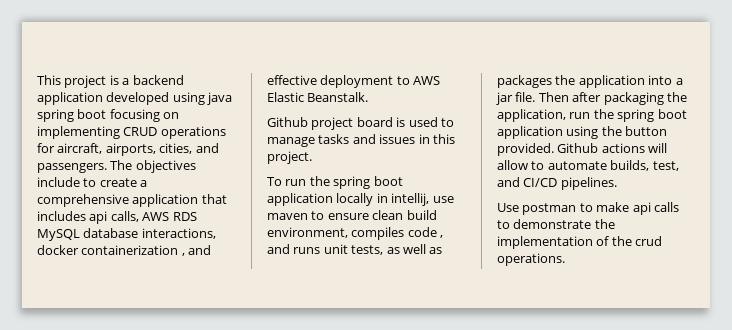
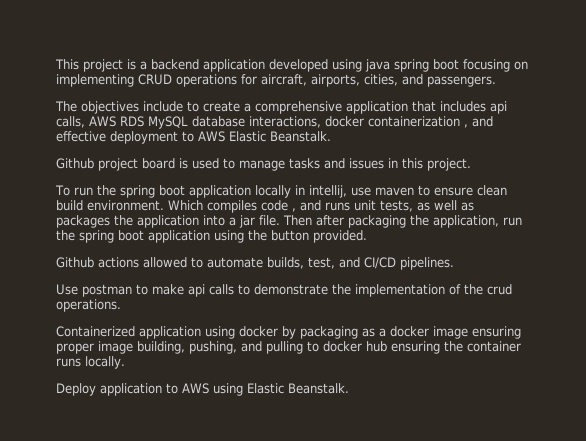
(107, 168) none -> (496, 81) //
[267,227,348,238] environment, -> [87,200,203,211] environment. Which
(554, 149) none -> (367, 236) //
[648,143,668,153] [497,160,528,170] will allow -> [143,257,187,268] allowed
(565, 259) none -> [56,326,521,339] [56,341,521,354] [56,356,125,369] [56,383,349,396] // Containerized application using docker by packaging as a docker image ensuring proper image building, pushing, and pulling to docker hub ensuring the container runs locally. // Deploy application to AWS using Elastic Beanstalk.

